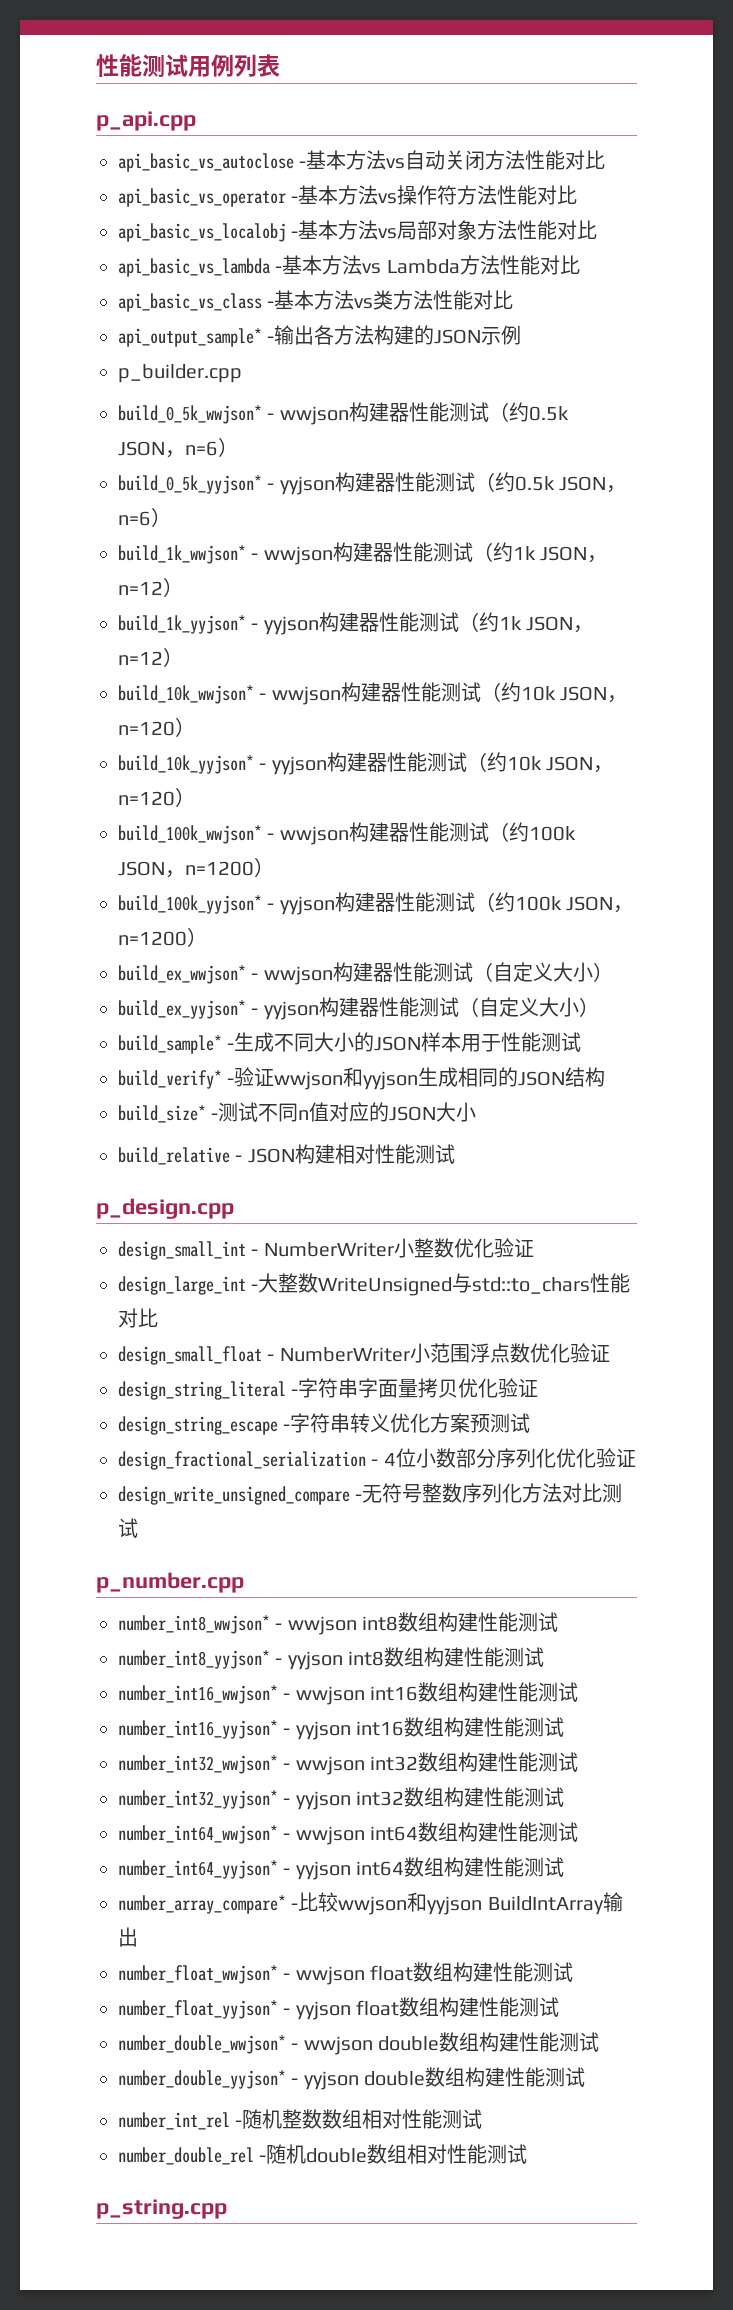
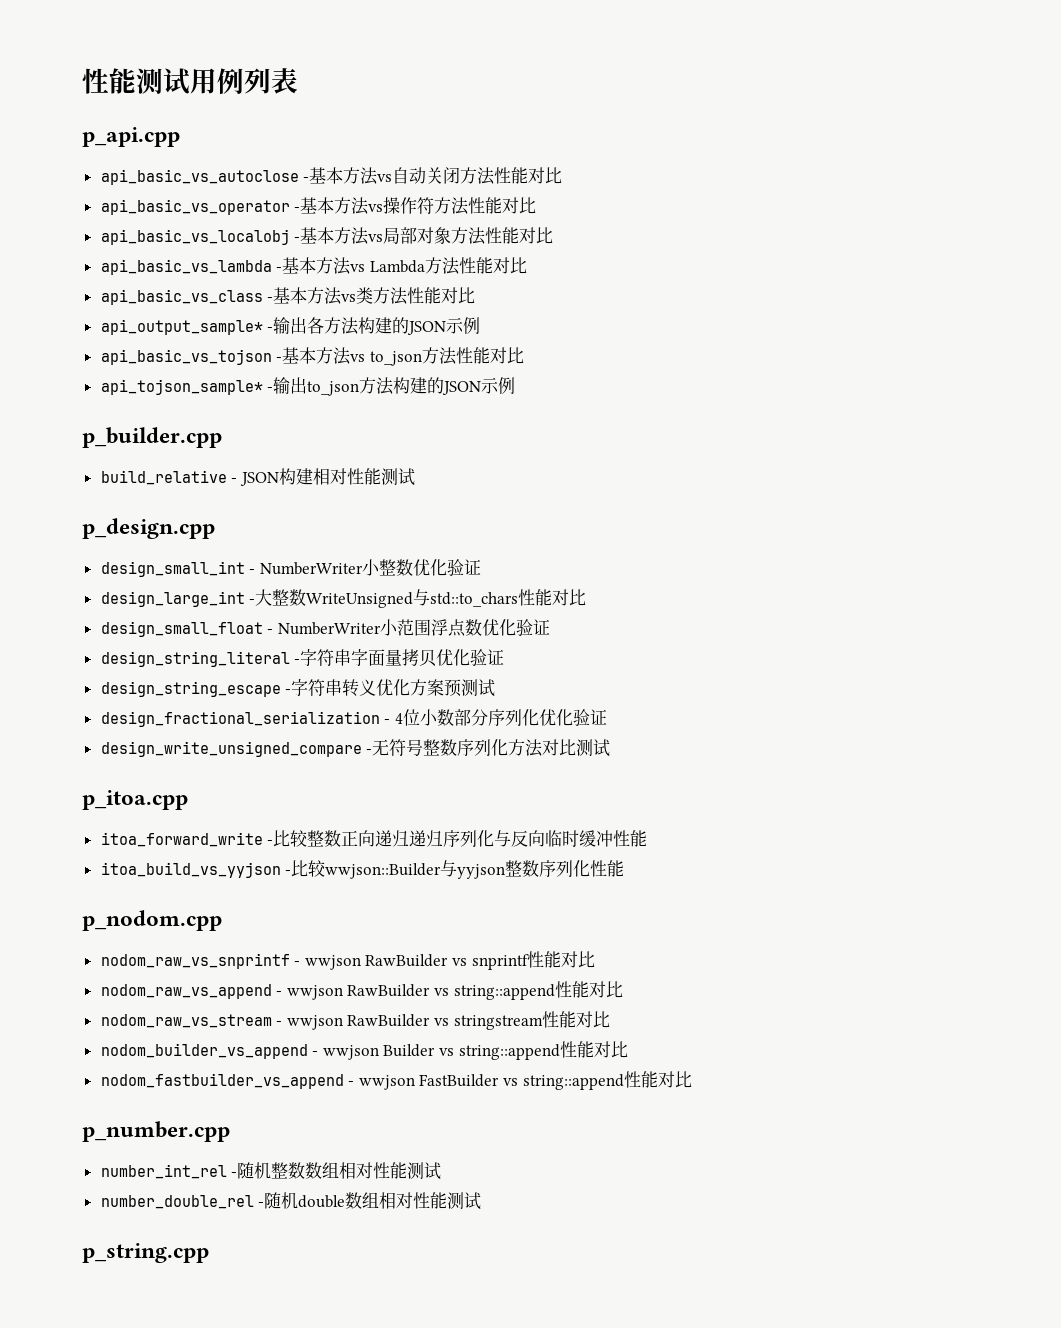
[118,364,242,383] [118,402,569,425] [118,437,238,458] [118,472,627,495] [118,507,171,527] [118,542,608,565] [118,577,183,597] [118,612,594,635] [118,647,183,667] [118,682,628,705] [118,717,195,737] [118,752,614,775] [118,787,195,807] [118,822,576,845] [118,857,274,878] [118,892,634,915] [118,927,207,947] [118,962,613,985] [118,997,599,1020] [118,1032,582,1054] [118,1067,606,1090] [118,1102,477,1123] p_builder.cpp // build_0_5k_wwjson* - wwjson构建器性能测试（约0.5k JSON，n=6） // build_0_5k_yyjson* - yyjson构建器性能测试（约0.5k JSON，n=6） // build_1k_wwjson* - wwjson构建器性能测试（约1k JSON，n=12） // build_1k_yyjson* - yyjson构建器性能测试（约1k JSON，n=12） // build_10k_wwjson* - wwjson构建器性能测试（约10k JSON，n=120） // build_10k_yyjson* - yyjson构建器性能测试（约10k JSON，n=120） // build_100k_wwjson* - wwjson构建器性能测试（约100k JSON，n=1200） // build_100k_yyjson* - yyjson构建器性能测试（约100k JSON，n=1200） // build_ex_wwjson* - wwjson构建器性能测试（自定义大小） // build_ex_yyjson* - yyjson构建器性能测试（自定义大小） // build_sample* -生成不同大小的JSON样本用于性能测试 // build_verify* -验证wwjson和yyjson生成相同的JSON结构 // build_size* -测试不同n值对应的JSON大小 -> [100,347,524,366] [100,377,516,396] [82,427,222,448] api_basic_vs_tojson -基本方法vs to_json方法性能对比 // api_tojson_sample* -输出to_json方法构建的JSON示例 // p_builder.cpp
[96,1572,244,1593] [118,1612,559,1635] [118,1647,545,1670] [118,1682,579,1705] [118,1717,565,1740] [118,1752,579,1775] [118,1787,565,1810] [118,1822,579,1845] [118,1857,565,1880] [118,1892,623,1915] [118,1927,138,1947] [118,1962,574,1985] [118,1997,560,2020] [118,2032,600,2055] [118,2067,586,2090] p_number.cpp // number_int8_wwjson* - wwjson int8数组构建性能测试 // number_int8_yyjson* - yyjson int8数组构建性能测试 // number_int16_wwjson* - wwjson int16数组构建性能测试 // number_int16_yyjson* - yyjson int16数组构建性能测试 // number_int32_wwjson* - wwjson int32数组构建性能测试 // number_int32_yyjson* - yyjson int32数组构建性能测试 // number_int64_wwjson* - wwjson int64数组构建性能测试 // number_int64_yyjson* - yyjson int64数组构建性能测试 // number_array_compare* -比较wwjson和yyjson BuildIntArray输出 // number_float_wwjson* - wwjson float数组构建性能测试 // number_float_yyjson* - yyjson float数组构建性能测试 // number_double_wwjson* - wwjson double数组构建性能测试 // number_double_yyjson* - yyjson double数组构建性能测试 -> [82,790,188,810] [100,830,648,847] [100,860,625,879] [82,910,222,931] [100,951,595,970] [100,981,623,1000] [100,1011,610,1030] [100,1041,628,1060] [100,1071,692,1090] [82,1121,230,1142] p_itoa.cpp // itoa_forward_write -比较整数正向递归递归序列化与反向临时缓冲性能 // itoa_build_vs_yyjson -比较wwjson::Builder与yyjson整数序列化性能 // p_nodom.cpp // nodom_raw_vs_snprintf - wwjson RawBuilder vs snprintf性能对比 // nodom_raw_vs_append - wwjson RawBuilder vs string::append性能对比 // nodom_raw_vs_stream - wwjson RawBuilder vs stringstream性能对比 // nodom_builder_vs_append - wwjson Builder vs string::append性能对比 // nodom_fastbuilder_vs_append - wwjson FastBuilder vs string::append性能对比 // p_number.cpp

